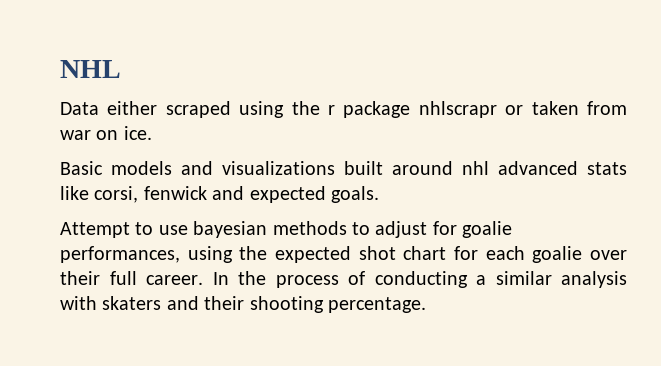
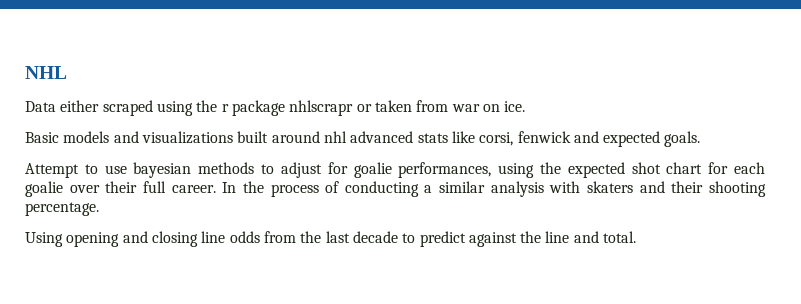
(426, 305) none -> [25,231,637,247] // Using opening and closing line odds from the last decade to predict against the line and total.

